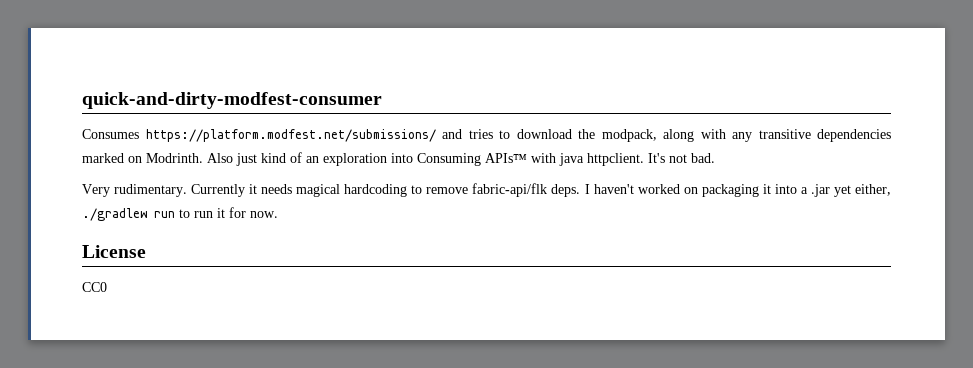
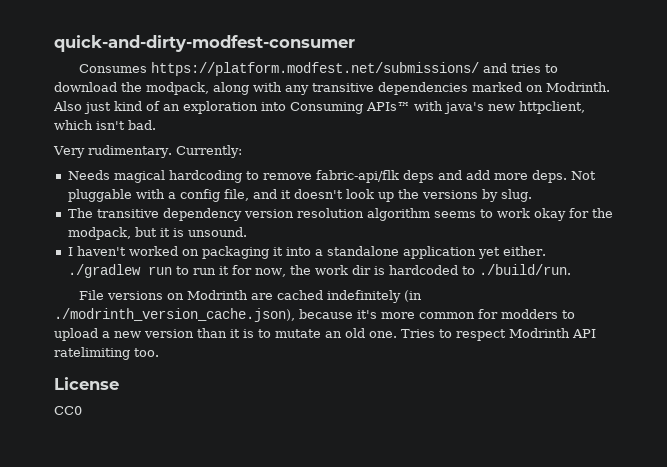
[559,153,687,166] java httpclient. It's not -> [444,101,585,114] [54,120,125,130] java's new httpclient, which isn't
[191,184,293,197] Currently it needs -> [175,145,242,158] [67,170,110,180] Currently: // Needs
[551,184,581,197] deps. -> [402,170,596,183] [67,189,532,202] [67,208,613,221] [67,227,247,240] deps and add more deps. Not pluggable with a config file, and it doesn't look up the versions by slug. // The transitive dependency version resolution algorithm seems to work okay for the modpack, but it is unsound. //
[810,184,891,197] .jar yet either, -> [326,246,546,259] standalone application yet either.
[250,211,278,218] now. -> [254,264,571,277] [79,290,423,303] [54,308,575,322] [54,328,596,341] [54,347,159,360] now, the work dir is hardcoded to ./build/run. // File versions on Modrinth are cached indefinitely (in ./modrinth_version_cache.json), because it's more common for modders to upload a new version than it is to mutate an old one. Tries to respect Modrinth API ratelimiting too.

